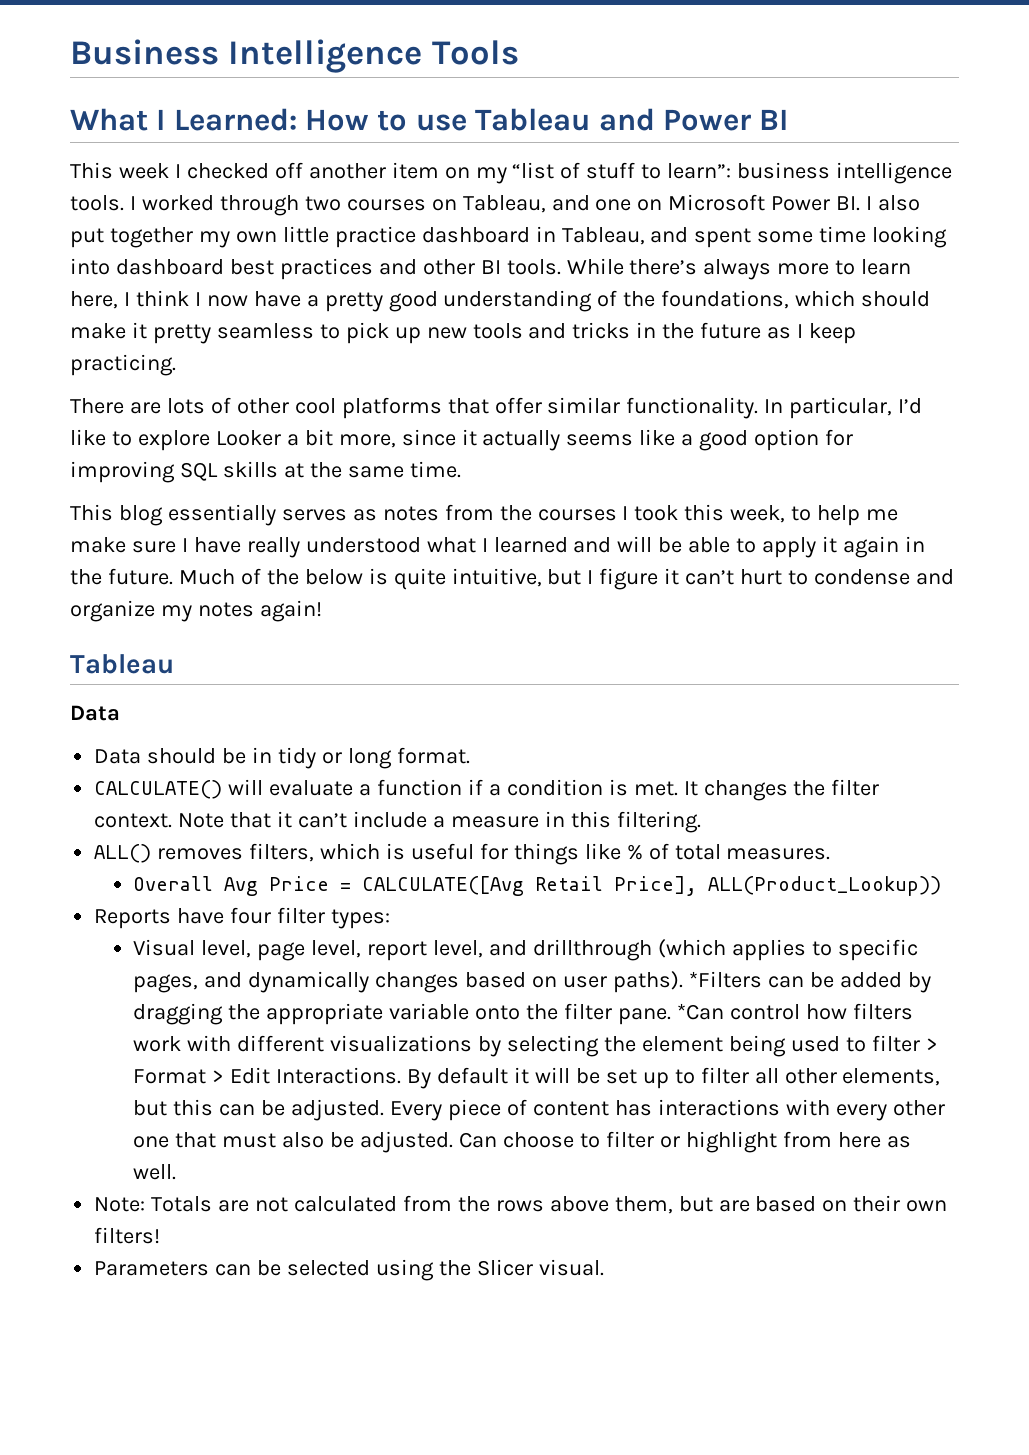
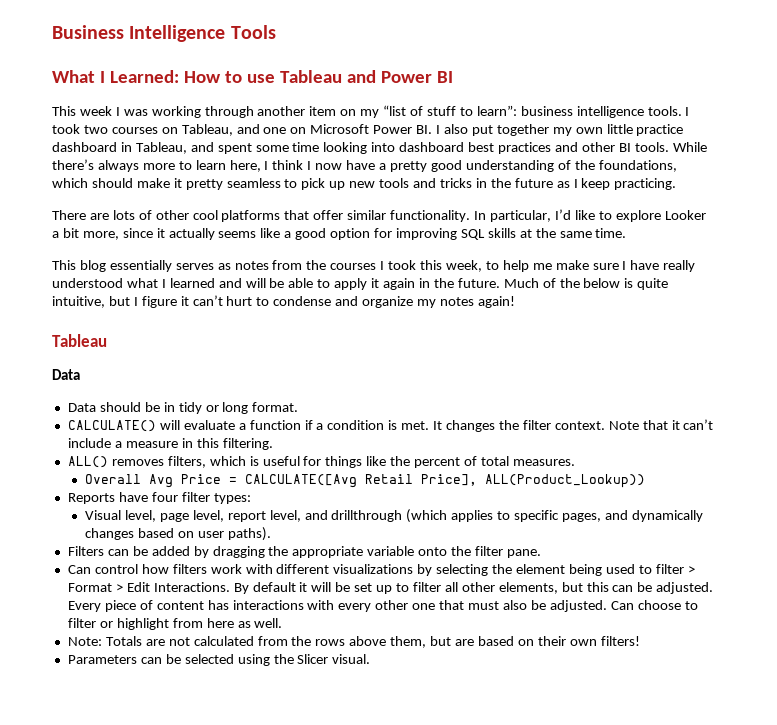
[186,162,303,179] checked off -> [123,106,254,118] was working through
[141,195,299,216] worked through -> [52,124,80,134] took
[626,844,643,860] % -> [390,456,461,468] the percent
[688,971,762,988] *Filters -> [67,546,104,556] // Filters
[676,1003,724,1020] *Can -> [67,565,91,574] // Can

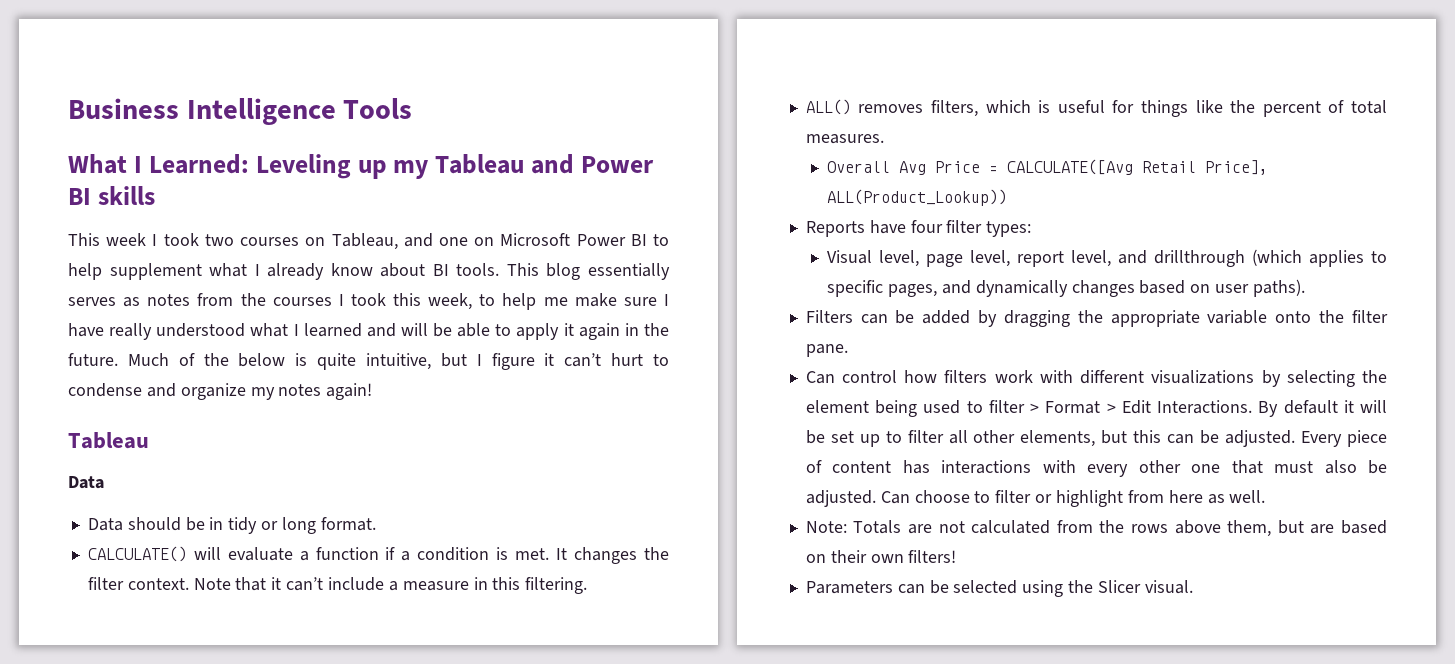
[183,71,275,83] How to use -> [255,154,429,179] Leveling up my
(453, 77) none -> [97,186,155,205] skills
[123,105,690,118] was working through another item on my “list of stuff to learn”: business intelligence tools. I -> (158, 240) none
[416,124,684,136] [52,142,707,154] [52,159,677,172] [52,178,677,190] [52,209,706,222] [52,228,627,240] BI. I also put together my own little practice dashboard in Tableau, and spent some time looking into dashboard best practices and other BI tools. While there’s always more to learn here, I think I now have a pretty good understanding of the foundations, which should make it pretty seamless to pick up new tools and tricks in the future as I keep practicing. // There are lots of other cool platforms that offer similar functionality. In particular, I’d like to explore Looker a bit more, since it actually seems like a good option for improving SQL skills at the same time. // -> [630,234,669,246] [68,263,500,280] BI to help supplement what I already know about BI tools.

